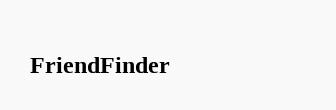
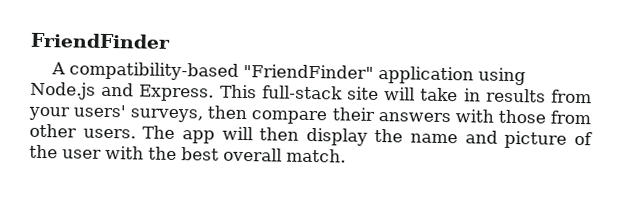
(170, 65) none -> [51,61,527,86] [30,81,592,104] [28,104,591,125] [29,123,593,149] [29,144,346,163] // A compatibility-based "FriendFinder" application using Node.js and Express. This full-stack site will take in results from your users' surveys, then compare their answers with those from other users. The app will then display the name and picture of the user with the best overall match.

